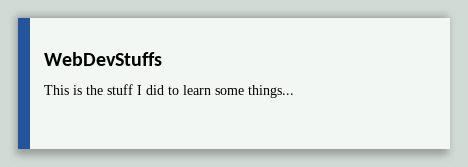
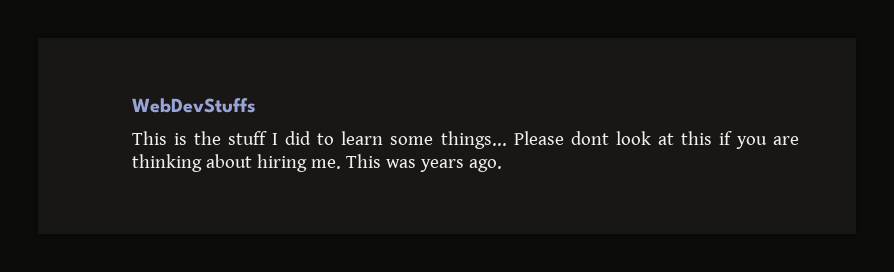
(294, 91) none -> [513,131,799,149] [132,154,502,172] Please dont look at this if you are thinking about hiring me. This was years ago.

